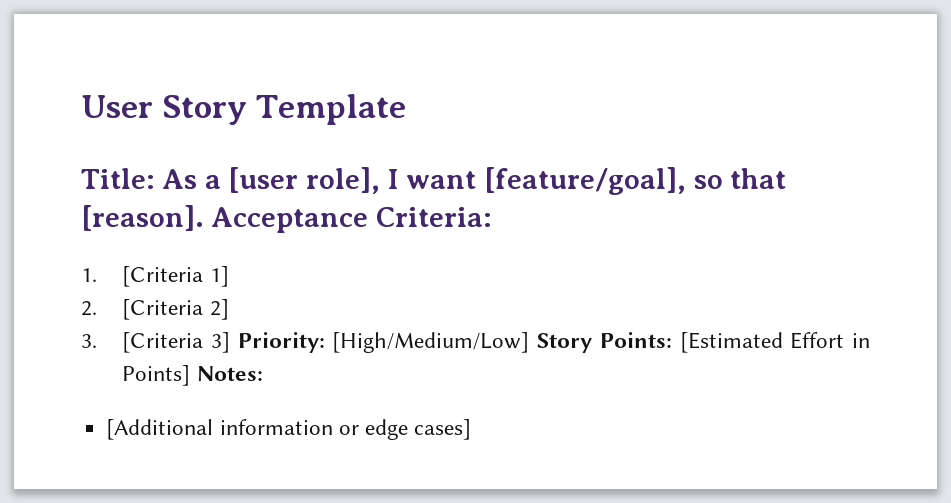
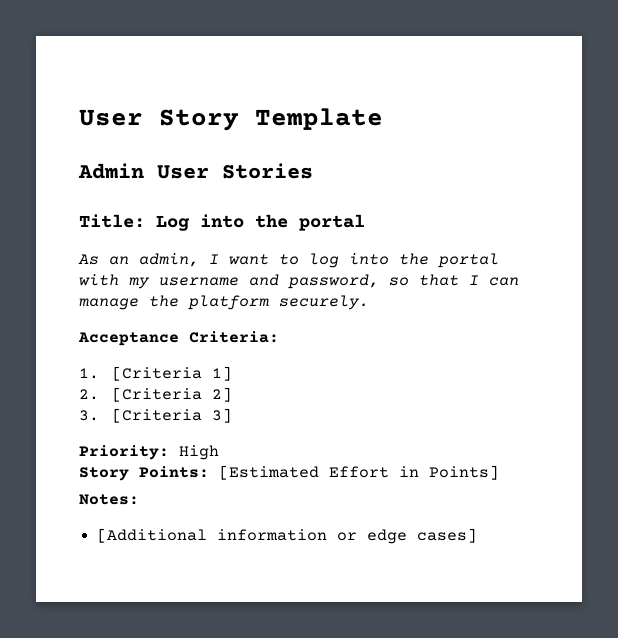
[81,167,787,195] [81,205,204,231] Title: As a [user role], I want [feature/goal], so that [reason]. -> [78,163,313,179] [79,214,365,231] [78,253,499,268] [79,274,519,289] [79,295,369,310] Admin User Stories // Title: Log into the portal // As an admin, I want to log into the portal with my username and password, so that I can manage the platform securely. //
[237,332,530,353] Priority: [High/Medium/Low] -> [79,445,219,460] // Priority: High //
(191, 375) none -> (499, 472) //

